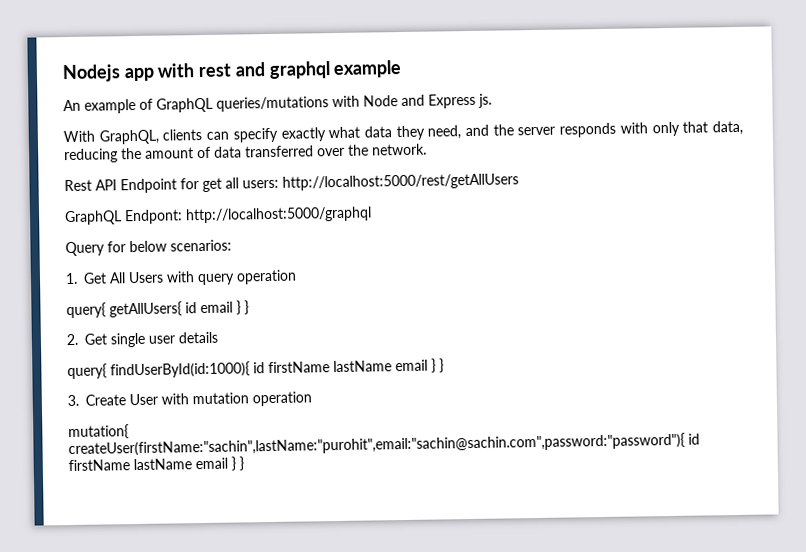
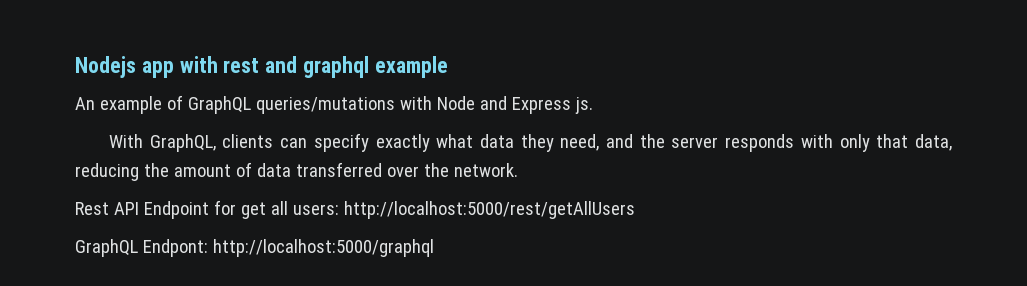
[65,239,232,257] [65,269,298,286] [66,300,249,319] [66,331,219,348] [67,358,444,380] [67,391,313,407] [68,424,129,440] [68,432,700,458] [68,456,244,472] // Query for below scenarios: // 1. Get All Users with query operation // query{ getAllUsers{ id email } } // 2. Get single user details // query{ findUserById(id:1000){ id firstName lastName email } } // 3. Create User with mutation operation // mutation{ createUser(firstName:"sachin",lastName:"purohit",email:"sachin@sachin.com",password:"password"){ id firstName lastName email } } -> (434, 248) none

